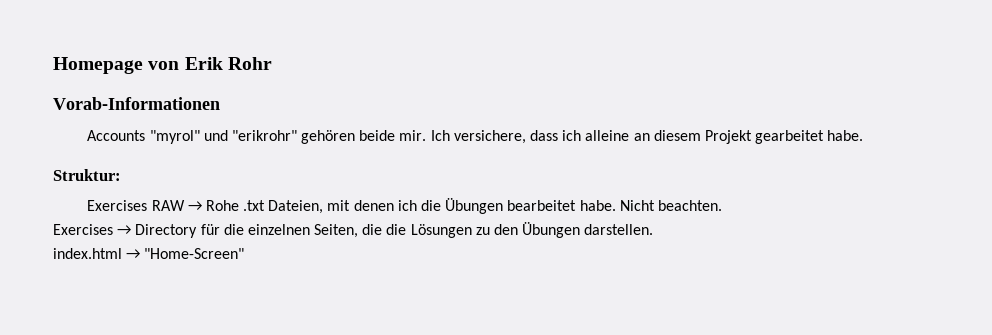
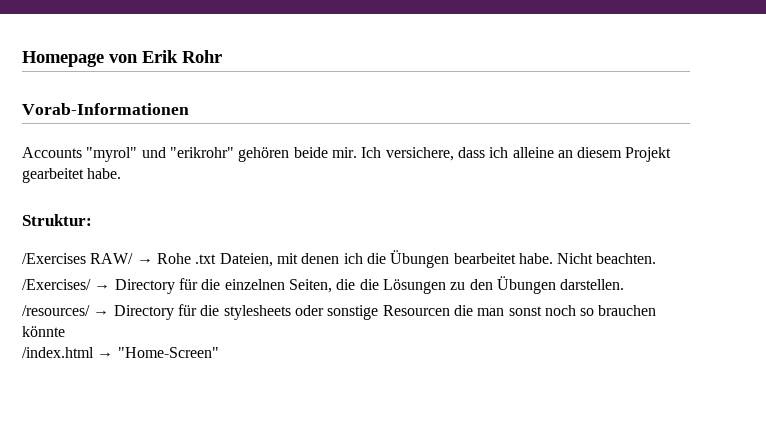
[87,200,185,211] Exercises RAW -> [22,253,134,264] /Exercises RAW/
[53,224,113,235] Exercises -> [22,279,91,290] /Exercises/
[53,248,122,259] index.html -> [22,304,657,320] [22,326,65,337] [22,347,94,358] /resources/ → Directory für die stylesheets oder sonstige Resourcen die man sonst noch so brauchen könnte // /index.html

